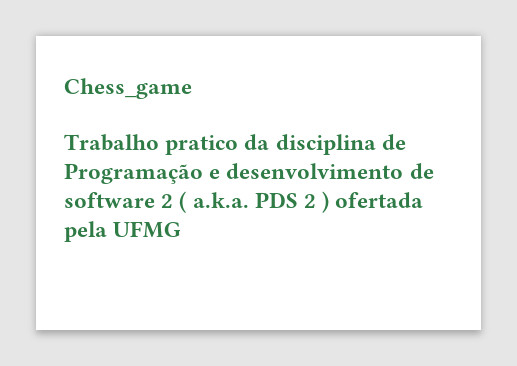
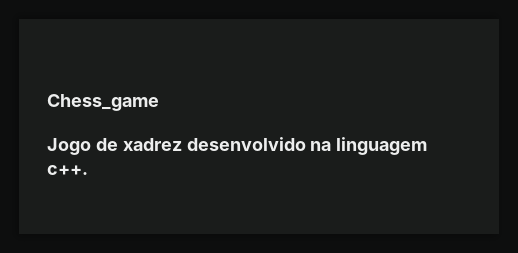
[64,134,406,155] [64,163,434,184] [64,191,424,213] [64,221,182,242] Trabalho pratico da disciplina de Programação e desenvolvimento de software 2 ( a.k.a. PDS 2 ) ofertada pela UFMG -> [47,137,428,155] [47,165,88,175] Jogo de xadrez desenvolvido na linguagem c++.

